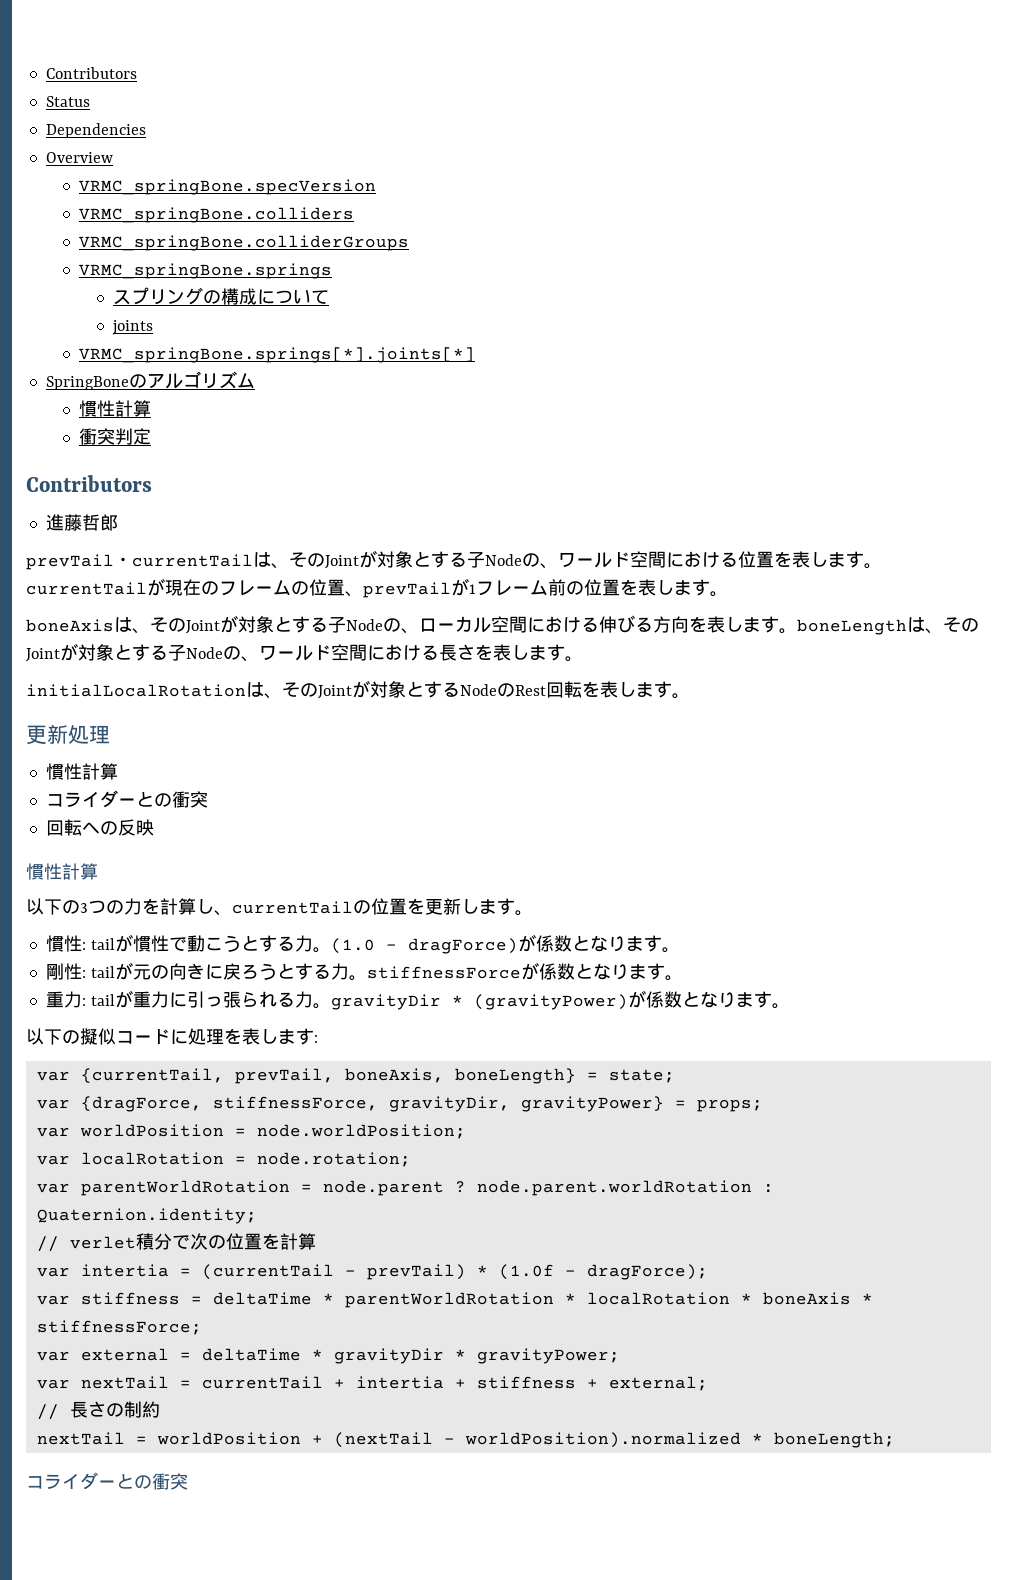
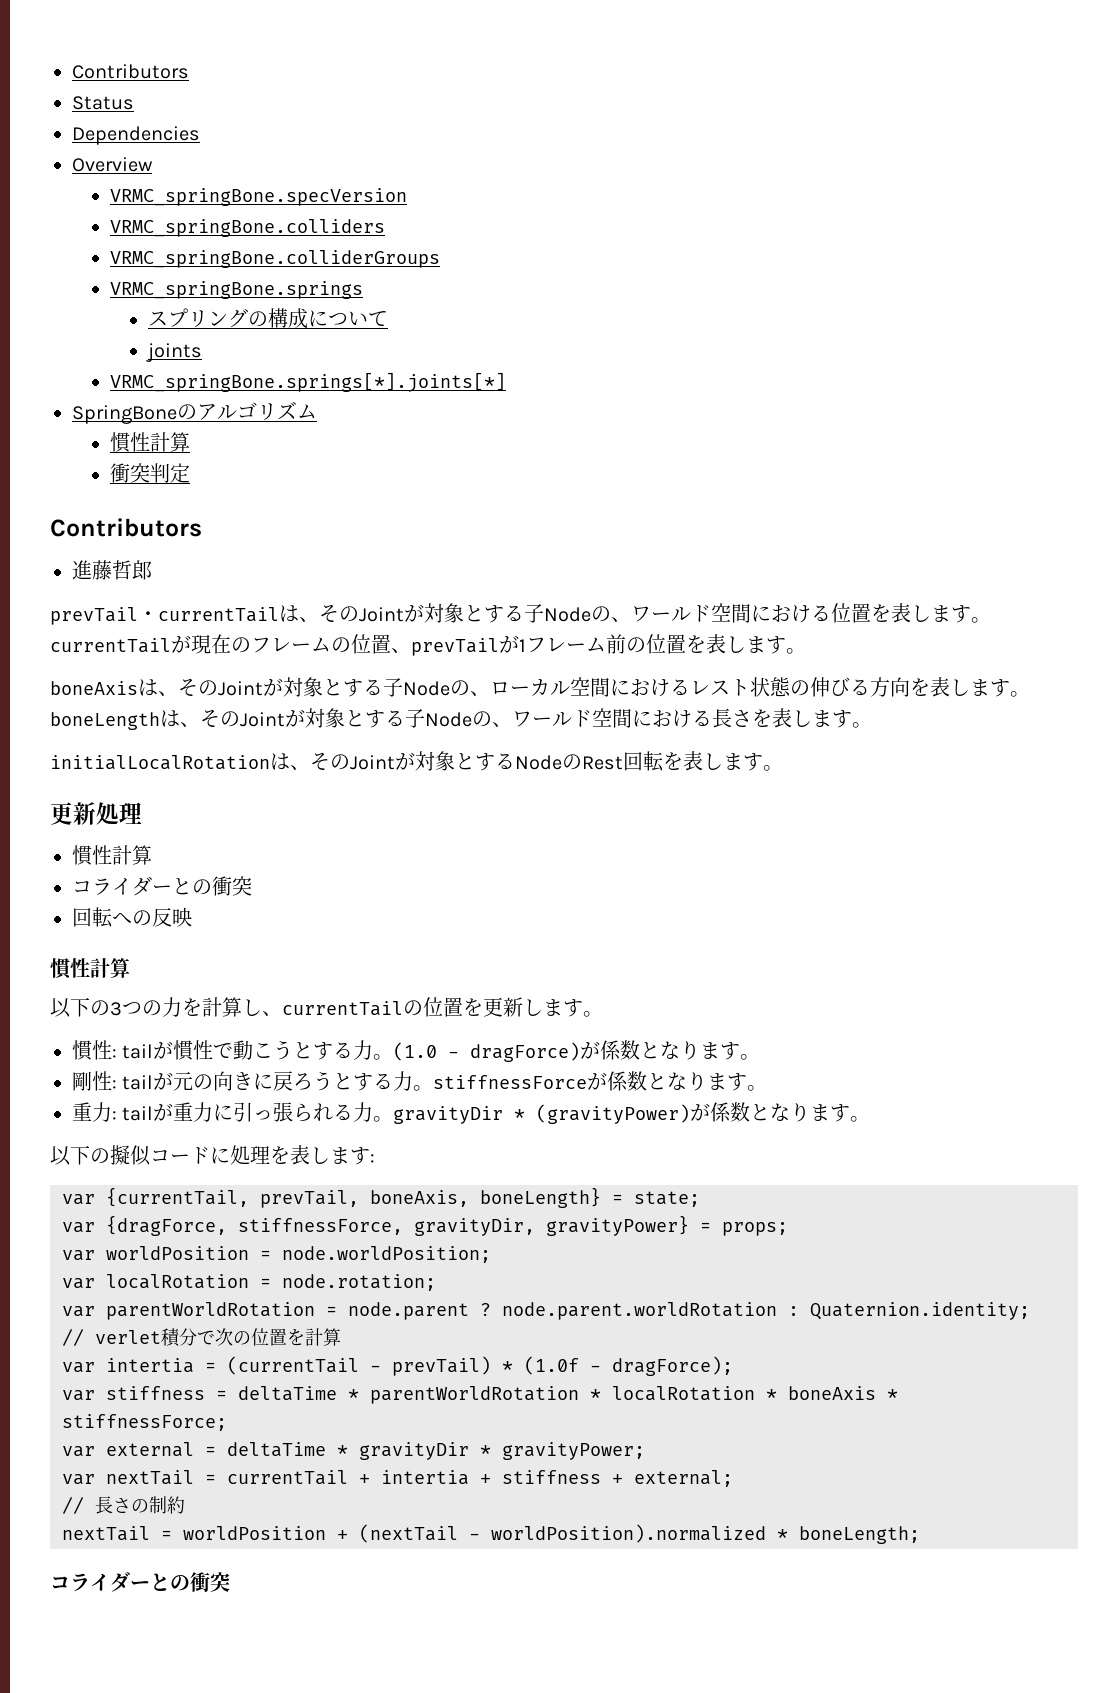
(599, 624) none -> [690,677,810,697] レスト状態の

